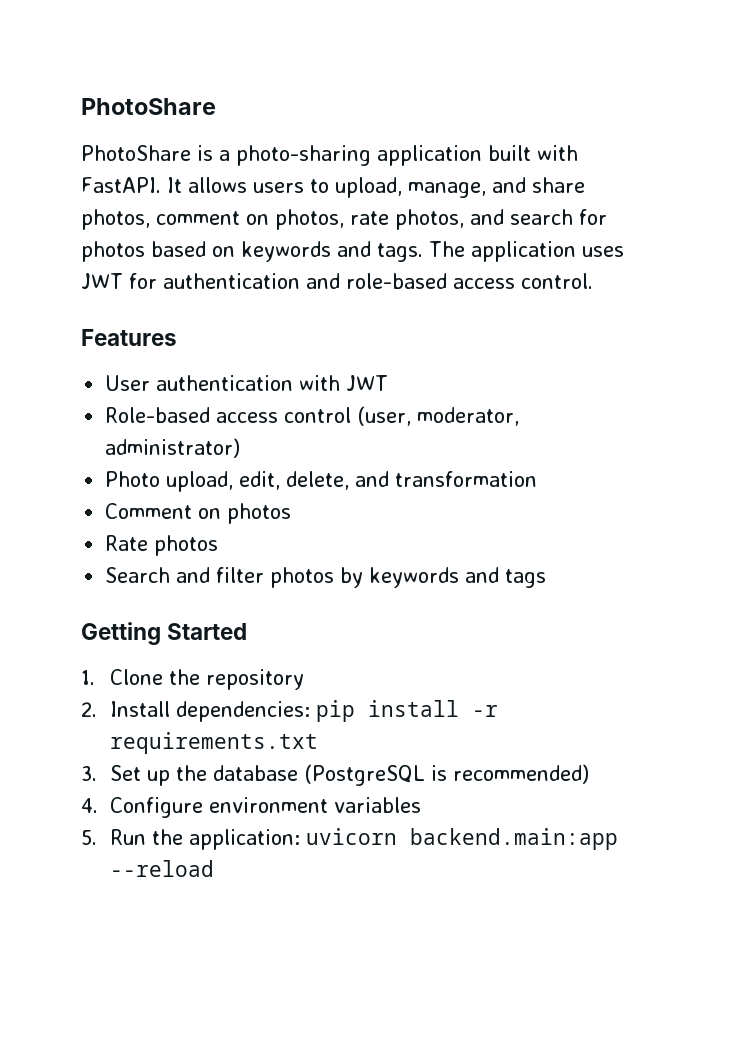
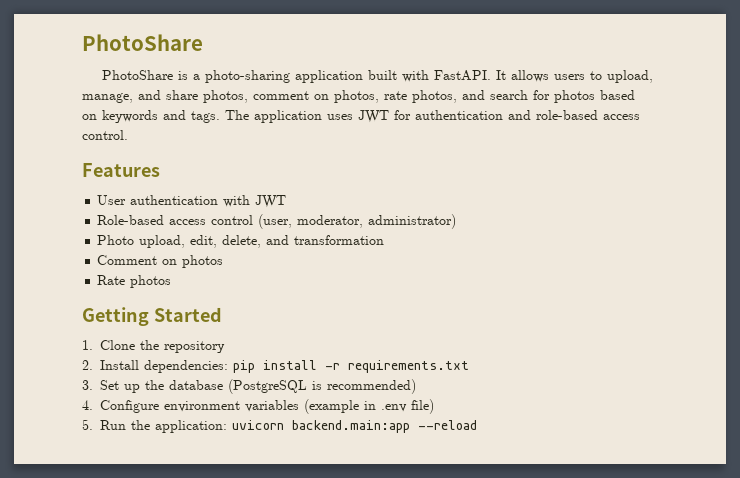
[105,567,547,588] // Search and filter photos by keywords and tags -> (172, 281) none
(421, 805) none -> [304,399,434,414] (example in .env file)

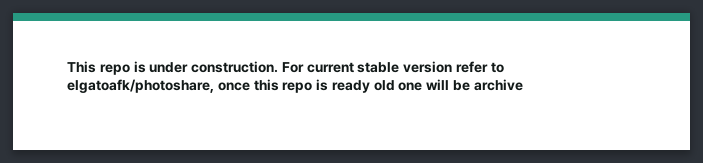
[82,34,203,51] [102,70,654,83] [82,90,635,103] [82,110,640,123] [82,130,128,140] [82,163,160,177] [97,195,287,208] [97,214,457,229] [97,235,385,248] [97,255,224,268] [97,275,172,288] [82,307,222,326] [82,340,225,353] [82,360,469,373] [82,379,416,394] [82,399,434,414] [82,419,477,433] PhotoShare // PhotoShare is a photo-sharing application built with FastAPI. It allows users to upload, manage, and share photos, comment on photos, rate photos, and search for photos based on keywords and tags. The application uses JWT for authentication and role-based access control. // Features // User authentication with JWT // Role-based access control (user, moderator, administrator) // Photo upload, edit, delete, and transformation // Comment on photos // Rate photos // Getting Started // 1. Clone the repository // 2. Install dependencies: pip install -r requirements.txt // 3. Set up the database (PostgreSQL is recommended) // 4. Configure environment variables (example in .env file) // 5. Run the application: uvicorn backend.main:app --reload -> [67,61,504,75] [67,79,523,93] This repo is under construction. For current stable version refer to elgatoafk/photoshare, once this repo is ready old one will be archive

